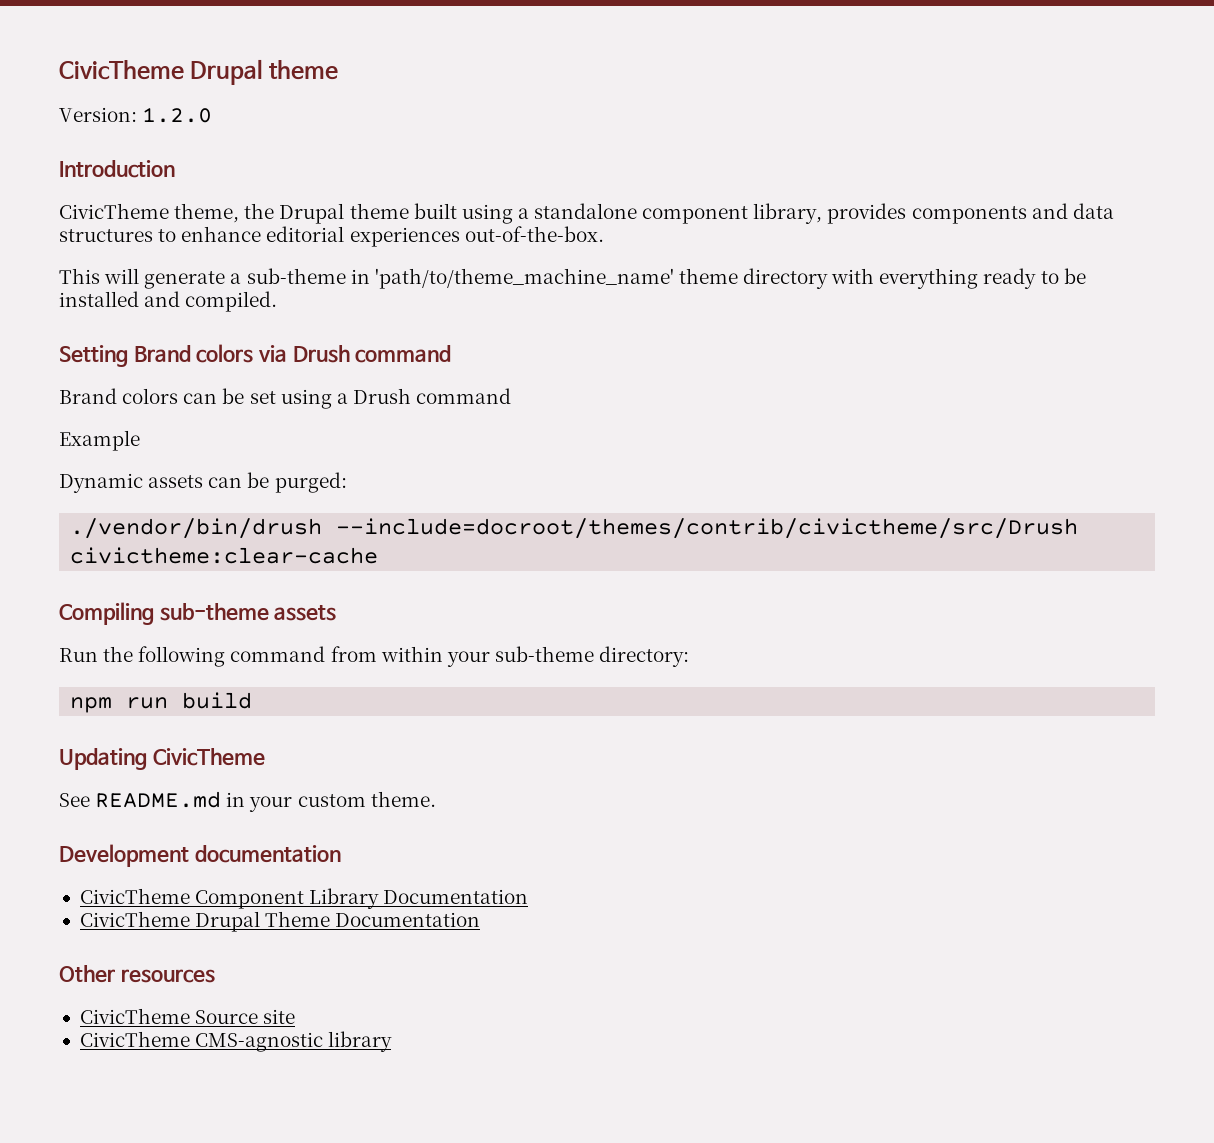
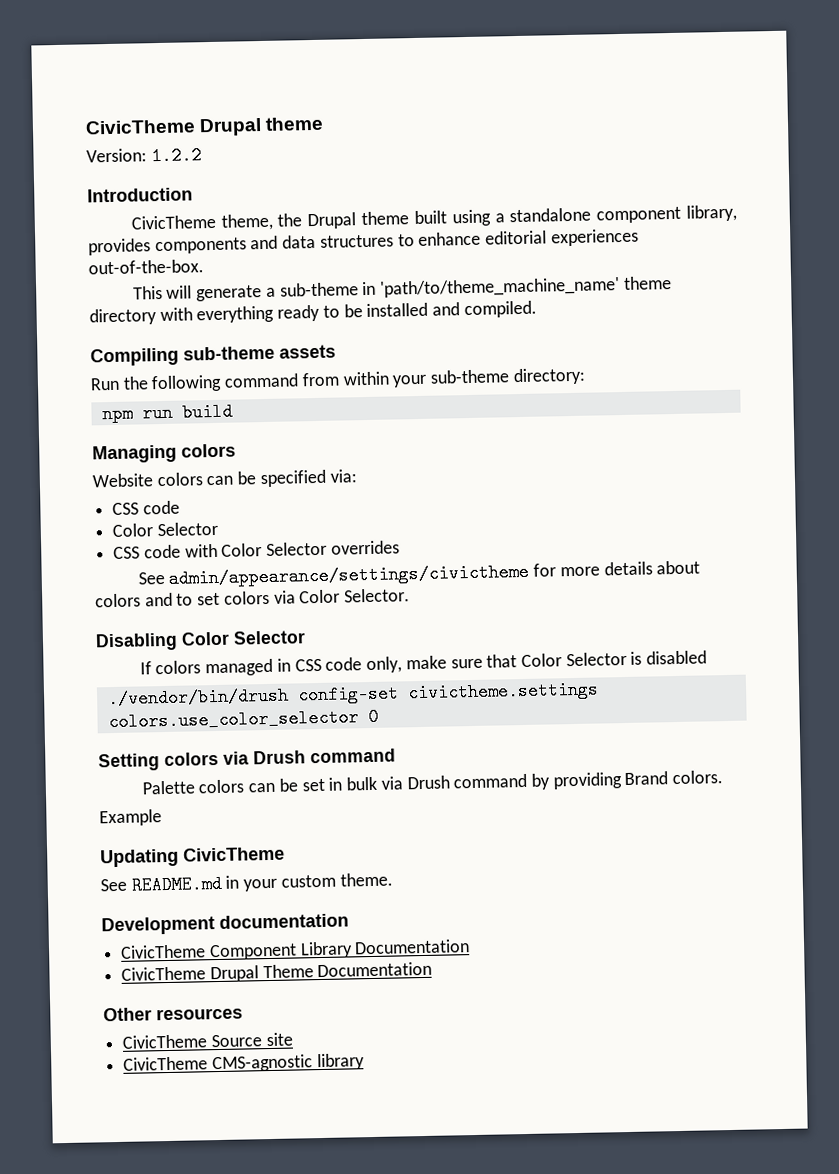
[142,107,213,123] 1.2.0 -> [150,146,202,166] 1.2.2
[59,344,452,367] [59,388,512,409] [59,430,140,451] [59,472,347,493] [70,518,1079,539] [70,547,379,564] // Setting Brand colors via Drush command // Brand colors can be set using a Drush command // Example // Dynamic assets can be purged: // ./vendor/bin/drush --include=docroot/themes/contrib/civictheme/src/Drush civictheme:clear-cache -> (537, 309) none
(253, 700) none -> [92,443,236,464] [92,469,357,488] [112,500,180,515] [112,521,218,537] [113,540,400,559] [137,560,701,588] [95,588,411,608] [95,630,306,652] [139,650,708,677] [106,680,599,709] [107,707,379,732] [98,748,396,772] [141,770,724,795] [99,809,162,827] // Managing colors // Website colors can be specified via: // CSS code // Color Selector // CSS code with Color Selector overrides // See admin/appearance/settings/civictheme for more details about colors and to set colors via Color Selector. // Disabling Color Selector // If colors managed in CSS code only, make sure that Color Selector is disabled // ./vendor/bin/drush config-set civictheme.settings colors.use_color_selector 0 // Setting colors via Drush command // Palette colors can be set in bulk via Drush command by providing Brand colors. // Example

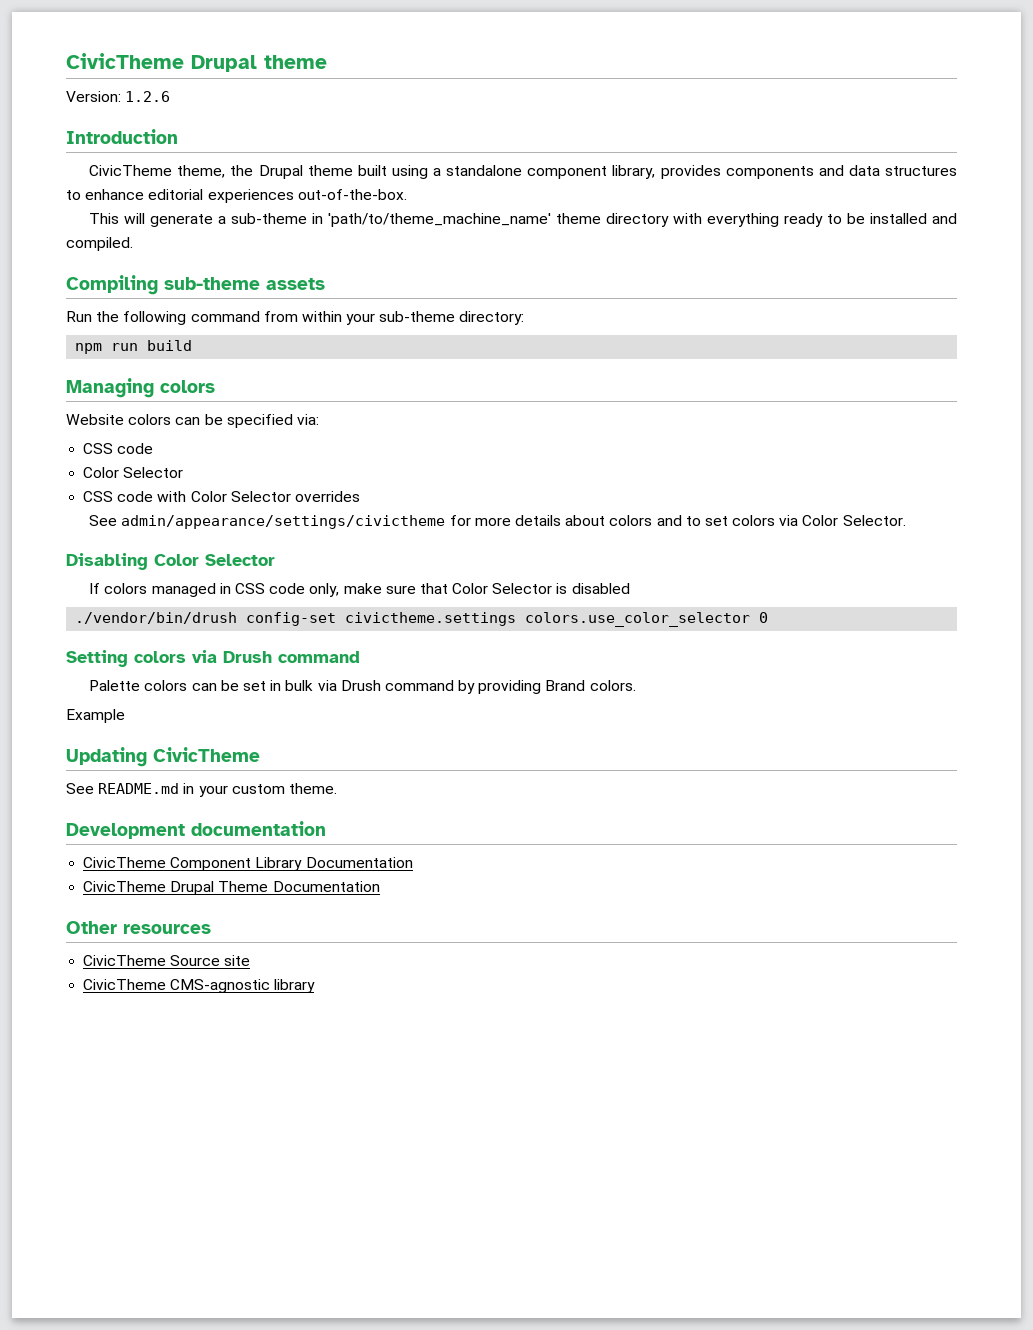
[150,146,202,166] 1.2.2 -> [125,91,171,102] 1.2.6

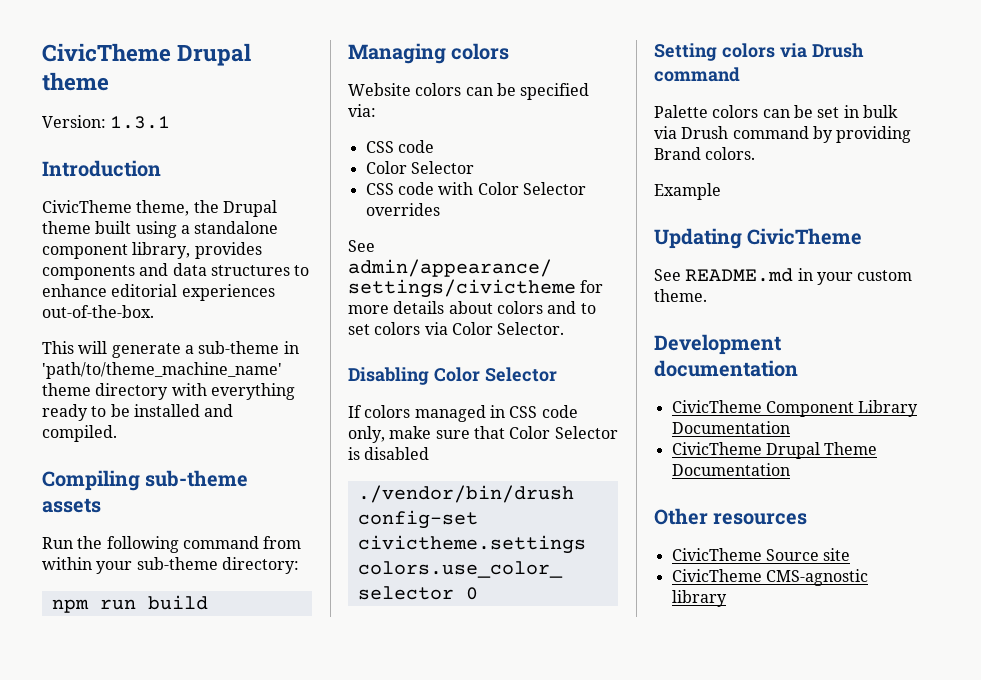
[125,91,171,102] 1.2.6 -> [110,116,171,129] 1.3.1

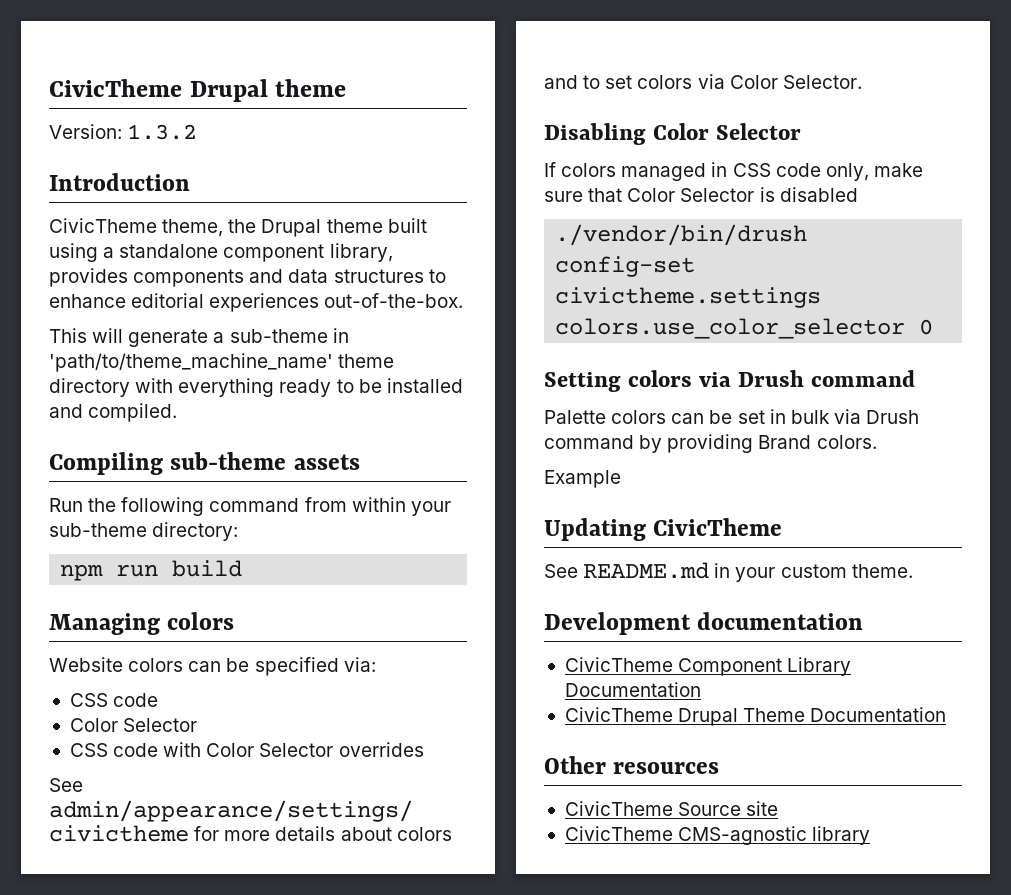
[110,116,171,129] 1.3.1 -> [127,124,198,140] 1.3.2

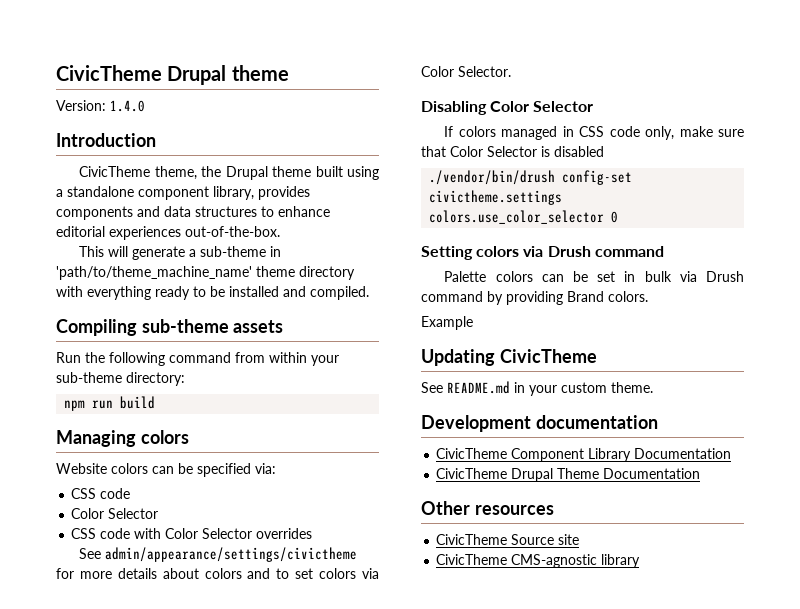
[127,124,198,140] 1.3.2 -> [110,100,145,112] 1.4.0

